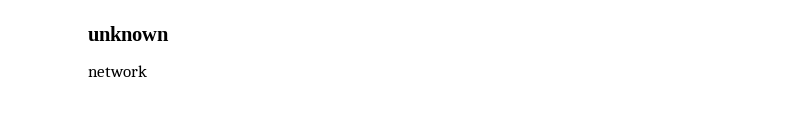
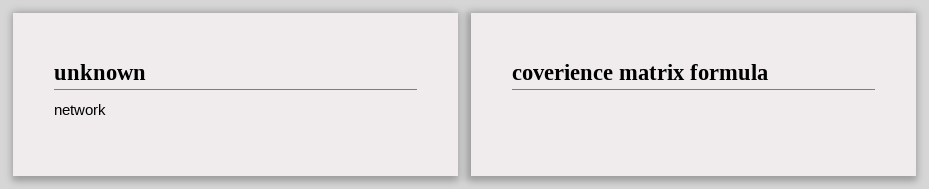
(147, 71) none -> [512,64,769,80] // coverience matrix formula

